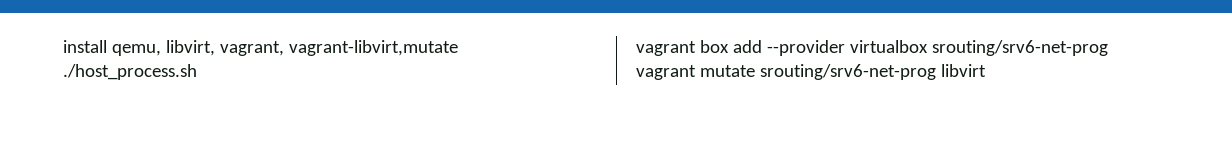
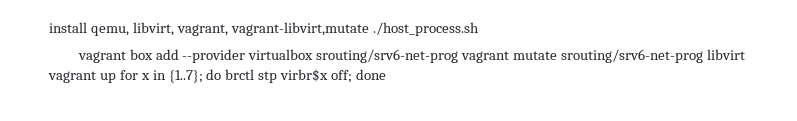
(986, 70) none -> [48,69,387,83] vagrant up for x in {1..7}; do brctl stp virbr$x off; done

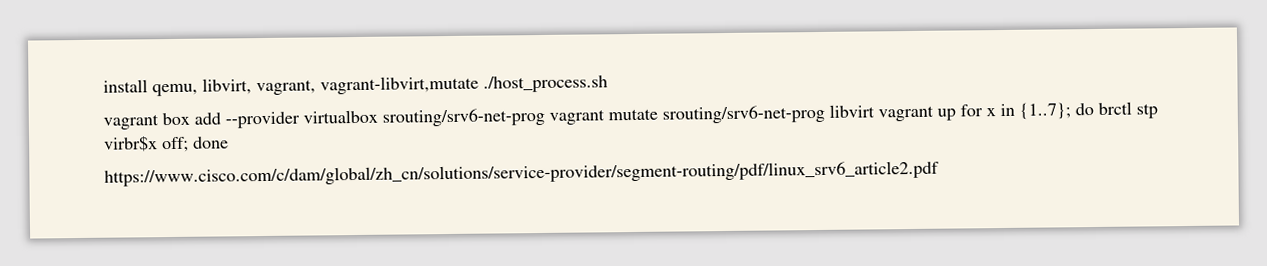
(387, 74) none -> [104,160,939,187] // https://www.cisco.com/c/dam/global/zh_cn/solutions/service-provider/segment-routing/pdf/linux_srv6_article2.pdf

